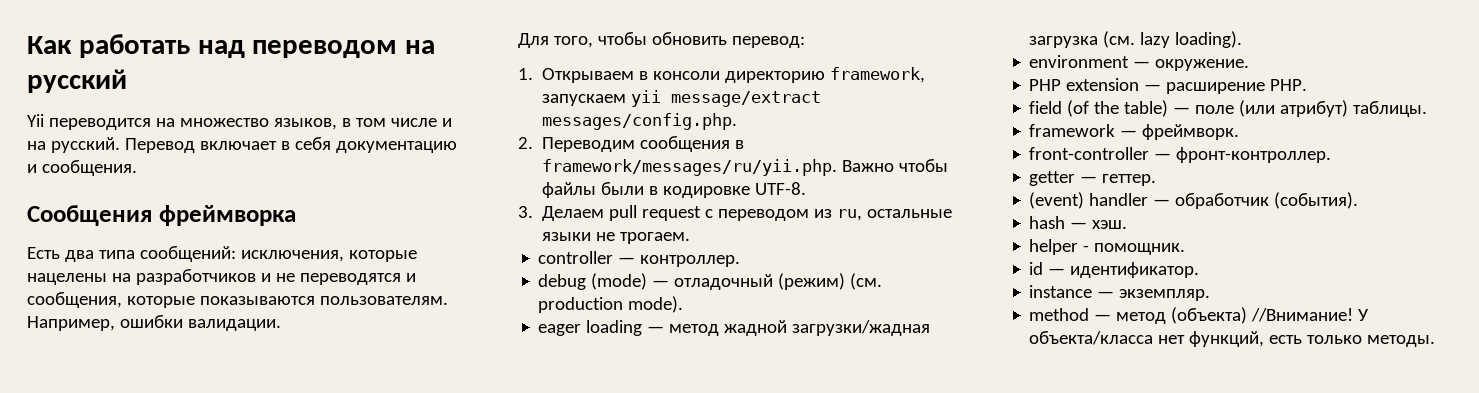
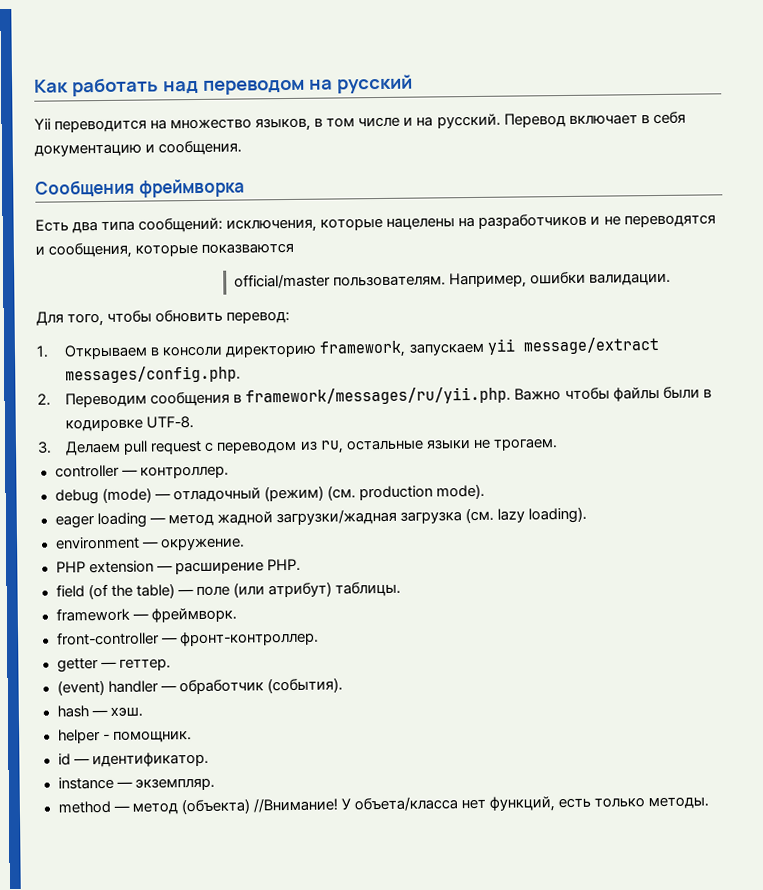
[199,296,315,305] показываются -> [201,242,295,254] [233,273,331,289] показваются // official/master
[1029,331,1154,345] объекта/класса -> [353,796,458,812] объета/класса

